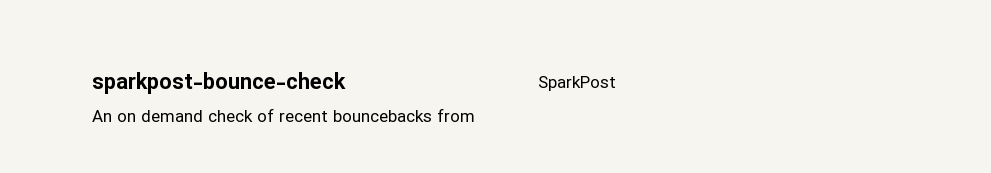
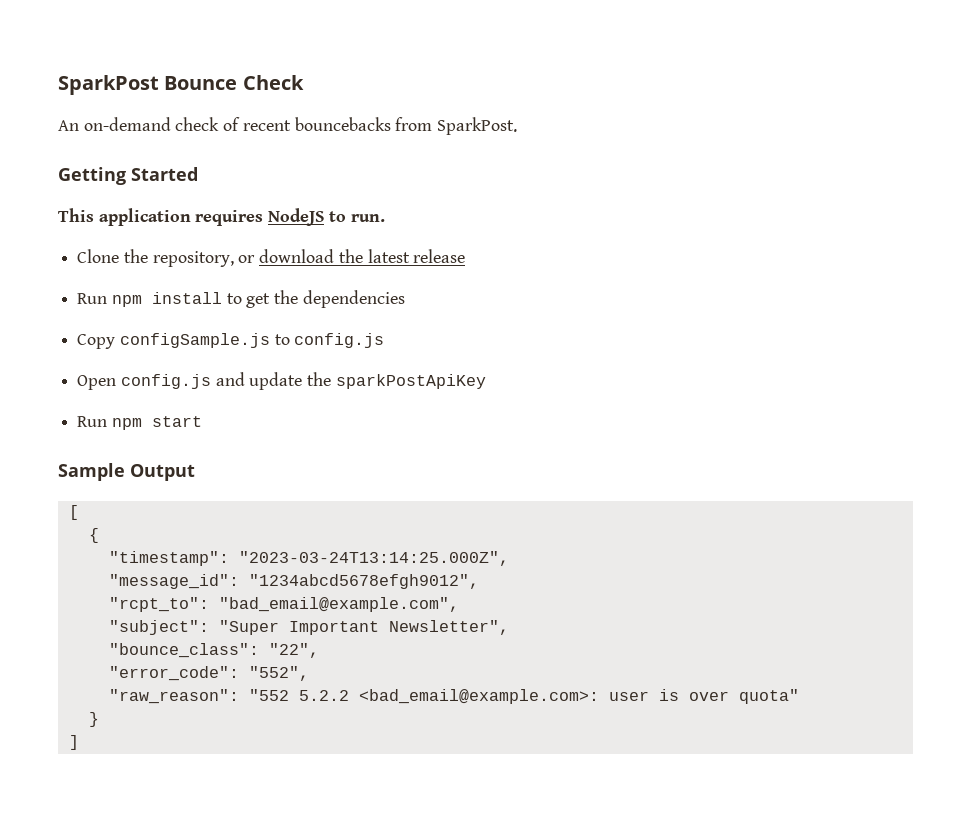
[92,72,346,94] sparkpost-bounce-check -> [58,75,304,95] SparkPost Bounce Check
[117,110,203,122] on demand -> [83,117,171,131] on-demand
[538,76,616,91] SparkPost -> [437,117,518,135] [58,167,198,185] [58,208,385,226] [77,249,466,267] [77,290,405,308] [77,333,385,349] [77,372,486,390] [77,416,202,430] [58,463,195,481] [68,505,79,520] [88,528,99,543] [108,551,509,566] [108,574,479,589] [108,597,459,612] [108,620,509,635] [108,643,319,658] [108,666,309,681] [108,689,799,704] [88,712,99,727] [68,735,79,750] SparkPost. // Getting Started // This application requires NodeJS to run. // Clone the repository, or download the latest release // Run npm install to get the dependencies // Copy configSample.js to config.js // Open config.js and update the sparkPostApiKey // Run npm start // Sample Output // [ // { // "timestamp": "2023-03-24T13:14:25.000Z", // "message_id": "1234abcd5678efgh9012", // "rcpt_to": "bad_email@example.com", // "subject": "Super Important Newsletter", // "bounce_class": "22", // "error_code": "552", // "raw_reason": "552 5.2.2 <bad_email@example.com>: user is over quota" // } // ]

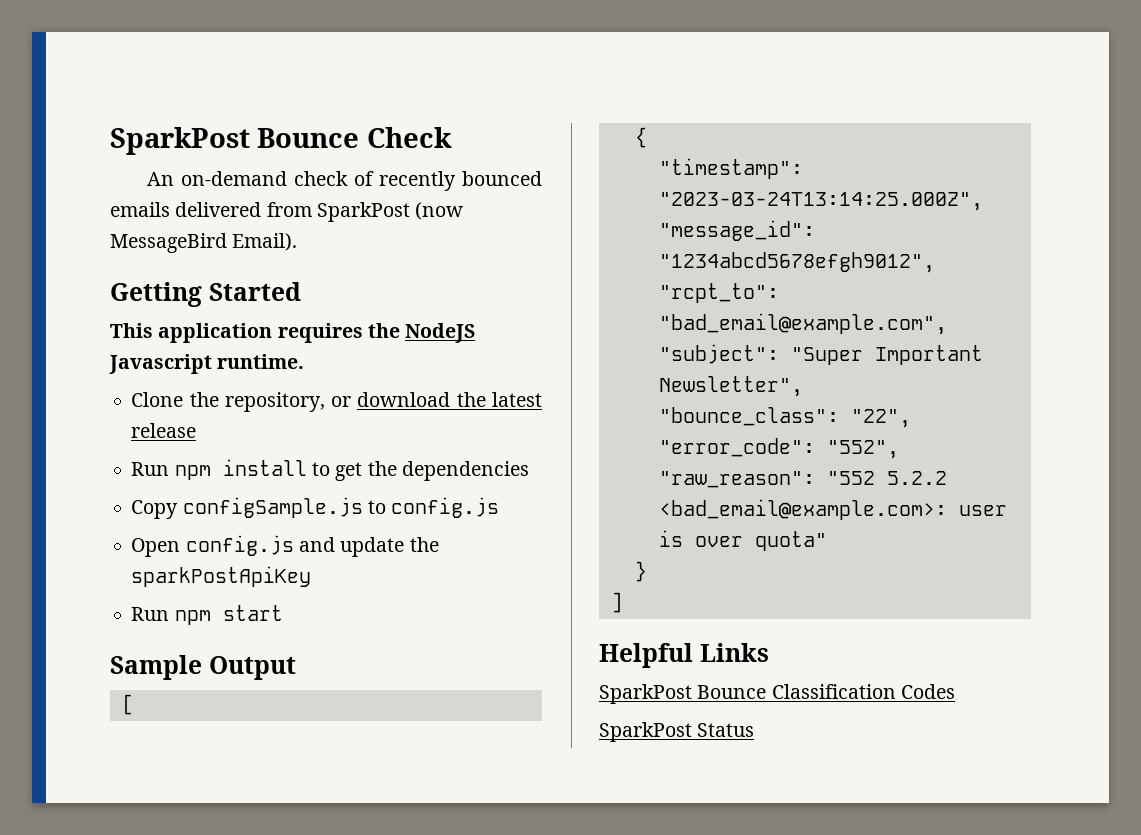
[242,117,518,135] recent bouncebacks from SparkPost. -> [378,171,542,191] [110,202,464,222] [110,233,298,253] recently bounced emails delivered from SparkPost (now MessageBird Email).
[268,208,385,226] NodeJS to run. -> [367,323,476,343] [109,354,305,374] the NodeJS Javascript runtime.
(79, 742) none -> [599,643,769,668] [599,684,955,704] [599,722,755,742] // Helpful Links // SparkPost Bounce Classification Codes // SparkPost Status

